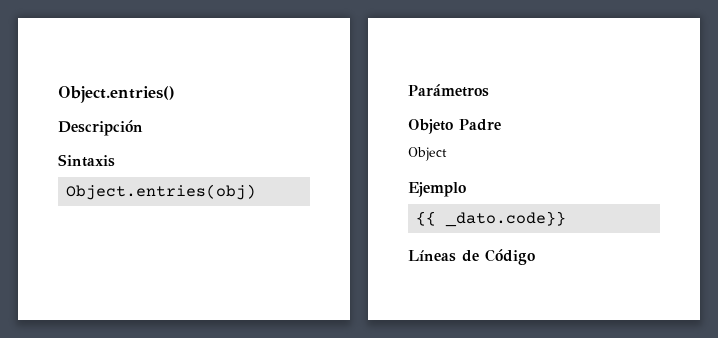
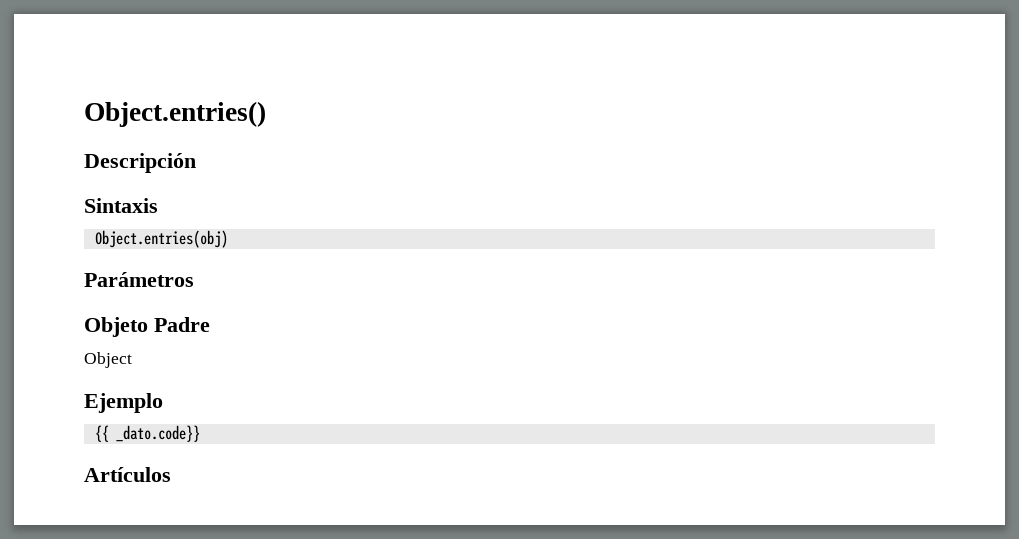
[408,249,535,265] Líneas de Código -> [84,467,171,482] Artículos

